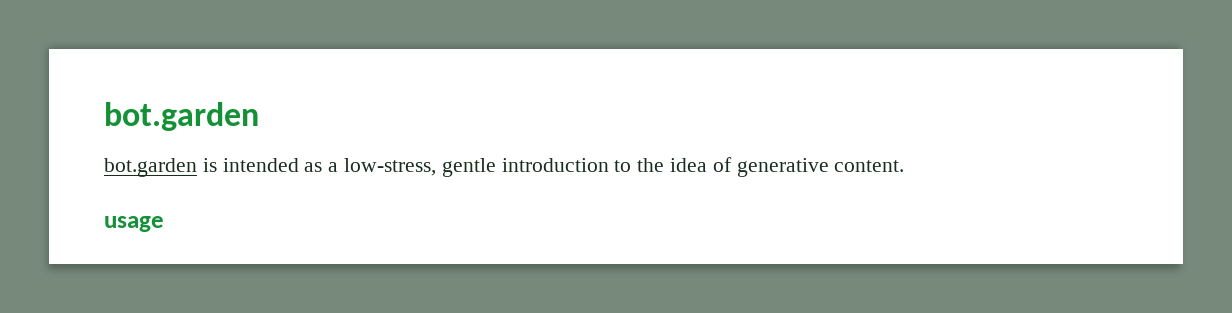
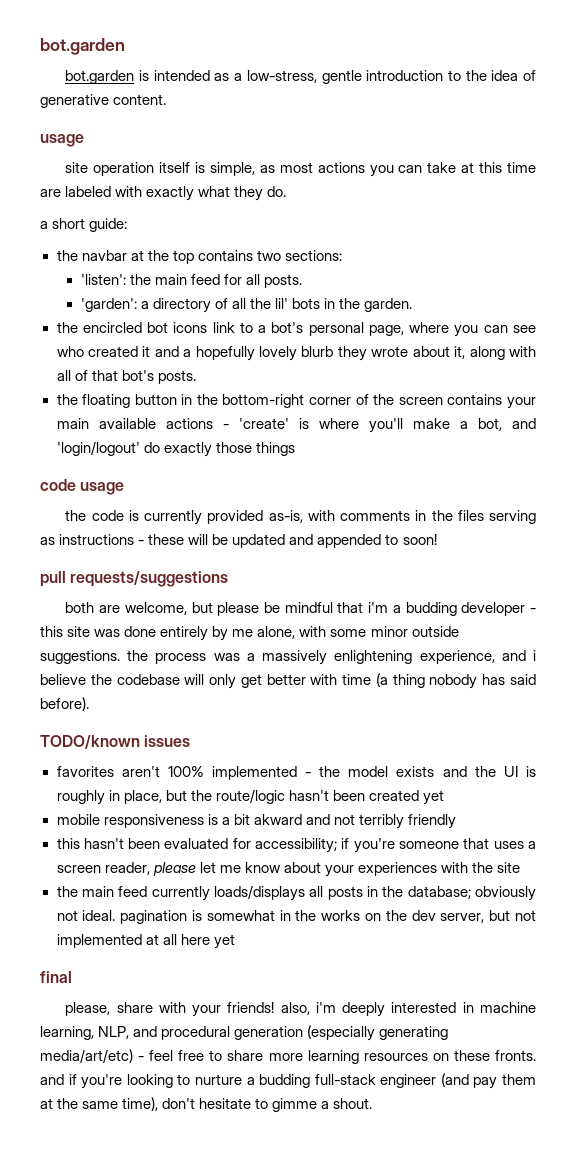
(164, 224) none -> [65,162,537,177] [40,186,287,201] [40,218,128,232] [56,250,342,264] [80,274,303,288] [80,298,413,313] [56,322,536,337] [56,346,536,361] [56,370,196,384] [56,394,537,409] [56,418,536,433] [56,441,295,457] [40,479,125,495] [65,510,536,525] [40,534,437,548] [40,571,229,587] [65,602,536,616] [40,626,459,641] [40,650,536,665] [40,673,536,689] [40,697,89,711] [40,735,191,749] [56,766,536,780] [56,789,444,805] [56,814,456,829] [56,838,536,853] [56,862,521,877] [56,885,537,901] [56,910,537,924] [56,934,235,949] [40,971,72,983] [65,1002,536,1017] [40,1025,449,1041] [40,1049,536,1064] [40,1073,536,1089] [40,1097,373,1112] // site operation itself is simple, as most actions you can take at this time are labeled with exactly what they do. // a short guide: // the navbar at the top contains two sections: // 'listen': the main feed for all posts. // 'garden': a directory of all the lil' bots in the garden. // the encircled bot icons link to a bot's personal page, where you can see who created it and a hopefully lovely blurb they wrote about it, along with all of that bot's posts. // the floating button in the bottom-right corner of the screen contains your main available actions - 'create' is where you'll make a bot, and 'login/logout' do exactly those things // code usage // the code is currently provided as-is, with comments in the files serving as instructions - these will be updated and appended to soon! // pull requests/suggestions // both are welcome, but please be mindful that i'm a budding developer - this site was done entirely by me alone, with some minor outside suggestions. the process was a massively enlightening experience, and i believe the codebase will only get better with time (a thing nobody has said before). // TODO/known issues // favorites aren't 100% implemented - the model exists and the UI is roughly in place, but the route/logic hasn't been created yet // mobile responsiveness is a bit akward and not terribly friendly // this hasn't been evaluated for accessibility; if you're someone that uses a screen reader, please let me know about your experiences with the site // the main feed currently loads/displays all posts in the database; obviously not ideal. pagination is somewhat in the works on the dev server, but not implemented at all here yet // final // please, share with your friends! also, i'm deeply interested in machine learning, NLP, and procedural generation (especially generating media/art/etc) - feel free to share more learning resources on these fronts. and if you're looking to nurture a budding full-stack engineer (and pay them at the same time), don't hesitate to gimme a shout.

